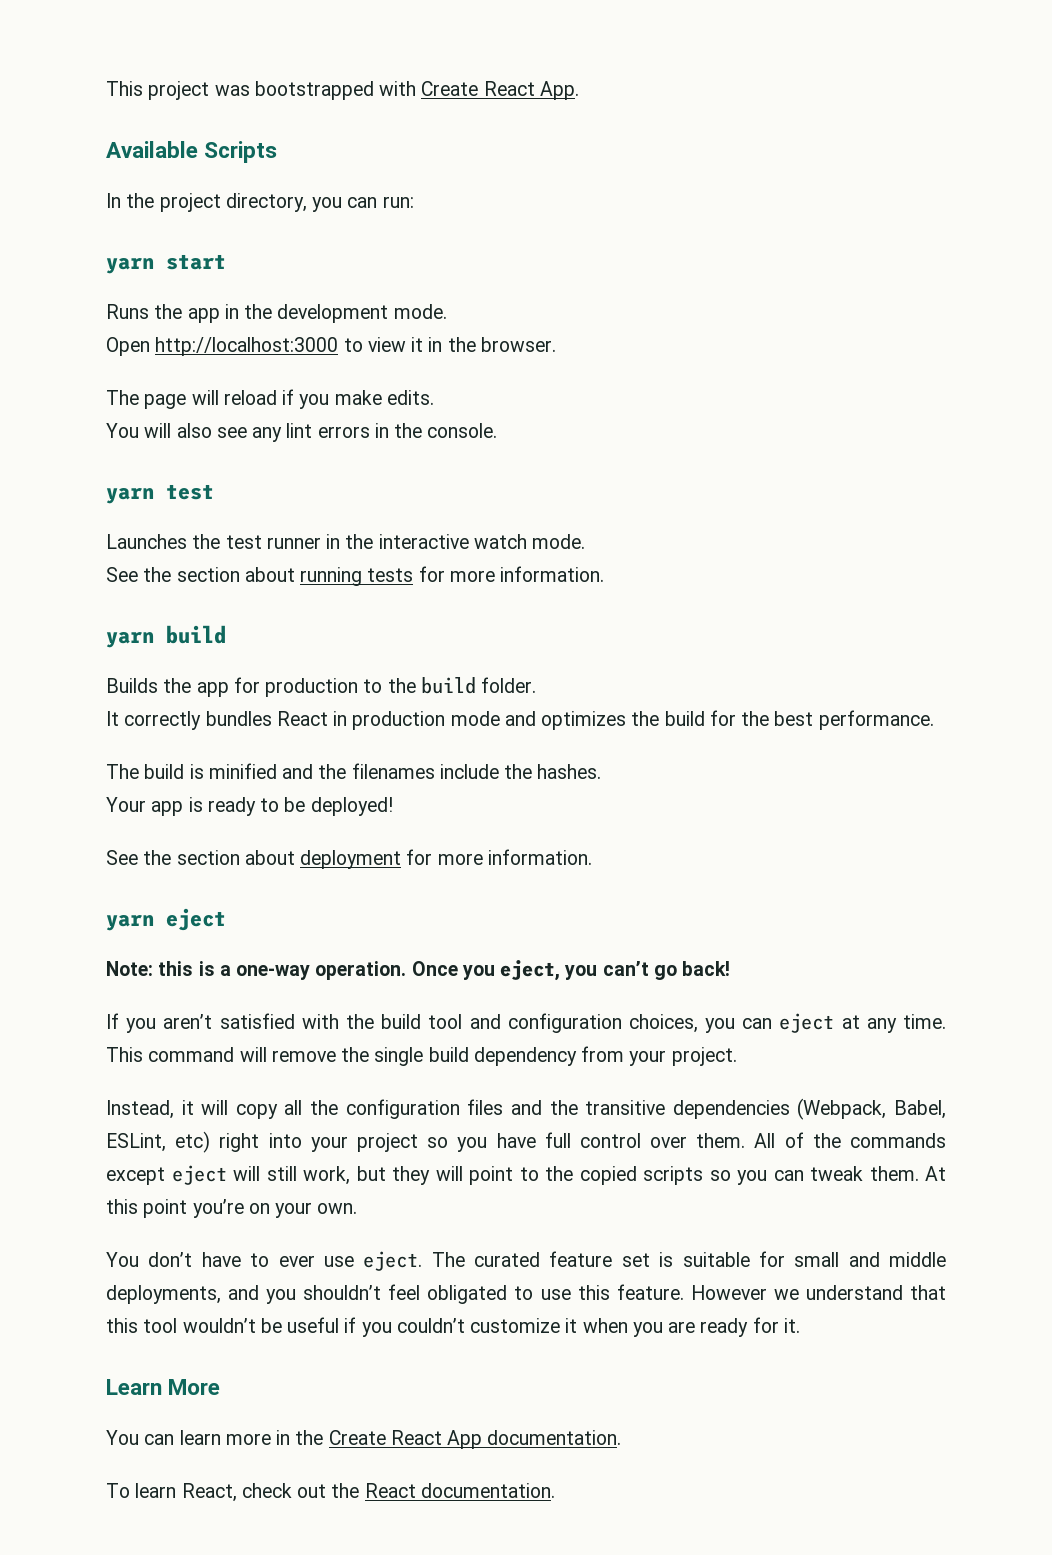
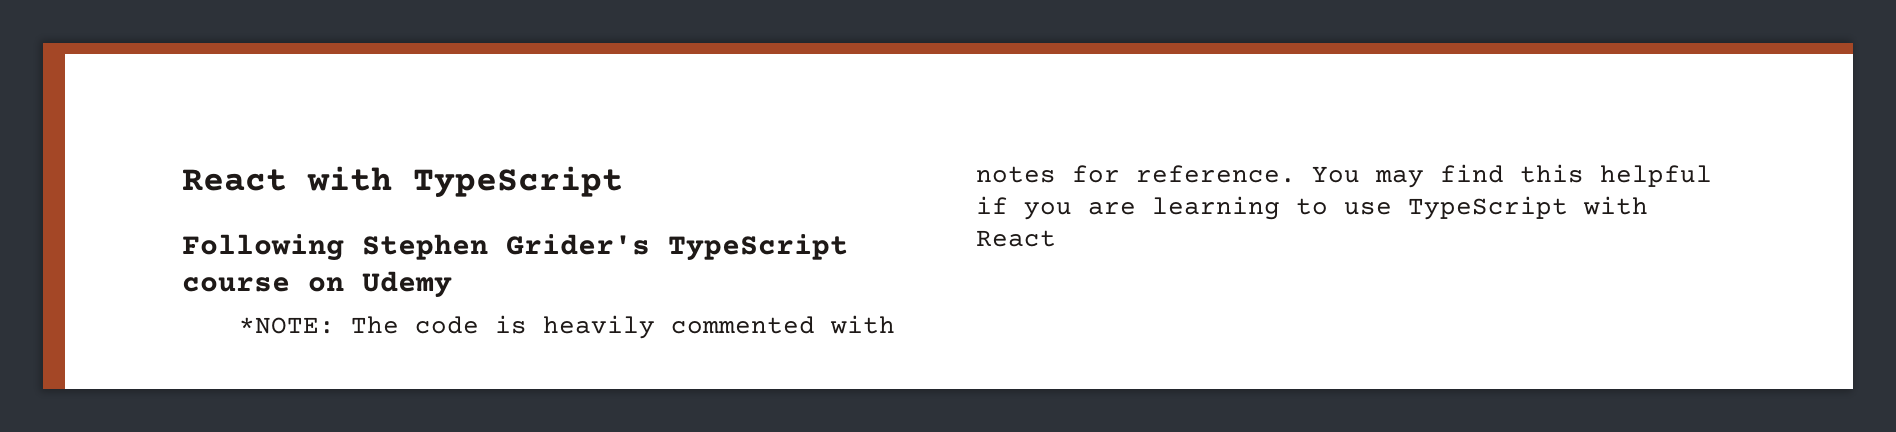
[106,81,579,100] [106,141,278,163] [106,193,414,212] [106,254,226,274] [106,304,447,323] [106,337,556,356] [106,389,434,409] [106,423,498,442] [106,484,214,504] [106,534,586,549] [106,566,605,586] [106,625,226,648] [106,677,537,697] [106,710,934,730] [106,763,602,779] [106,797,393,816] [106,849,592,869] [106,908,226,931] [106,960,731,981] [106,1013,946,1033] [106,1046,737,1066] [106,1098,946,1120] [106,1131,946,1153] [106,1165,946,1185] [106,1199,358,1218] [106,1251,946,1271] [106,1284,947,1304] [106,1317,800,1337] [106,1379,221,1395] [106,1430,622,1449] [106,1483,555,1502] This project was bootstrapped with Create React App. // Available Scripts // In the project directory, you can run: // yarn start // Runs the app in the development mode. // Open http://localhost:3000 to view it in the browser. // The page will reload if you make edits. // You will also see any lint errors in the console. // yarn test // Launches the test runner in the interactive watch mode. // See the section about running tests for more information. // yarn build // Builds the app for production to the build folder. // It correctly bundles React in production mode and optimizes the build for the best performance. // The build is minified and the filenames include the hashes. // Your app is ready to be deployed! // See the section about deployment for more information. // yarn eject // Note: this is a one-way operation. Once you eject, you can’t go back! // If you aren’t satisfied with the build tool and configuration choices, you can eject at any time. This command will remove the single build dependency from your project. // Instead, it will copy all the configuration files and the transitive dependencies (Webpack, Babel, ESLint, etc) right into your project so you have full control over them. All of the commands except eject will still work, but they will point to the copied scripts so you can tweak them. At this point you’re on your own. // You don’t have to ever use eject. The curated feature set is suitable for small and middle deployments, and you shouldn’t feel obligated to use this feature. However we understand that this tool wouldn’t be useful if you couldn’t customize it when you are ready for it. // Learn More // You can learn more in the Create React App documentation. // To learn React, check out the React documentation. -> [182,166,623,198] [182,234,848,261] [182,271,452,298] [238,315,895,339] [976,164,1712,188] [976,196,1648,220] [976,230,1056,247] React with TypeScript // Following Stephen Grider's TypeScript course on Udemy // *NOTE: The code is heavily commented with notes for reference. You may find this helpful if you are learning to use TypeScript with React

